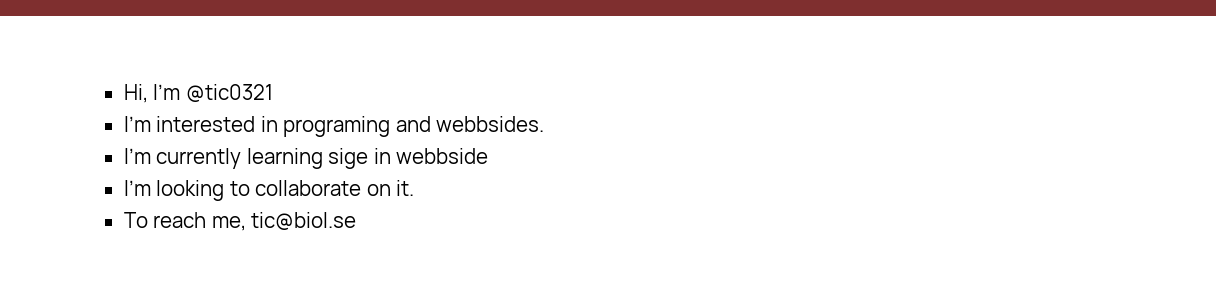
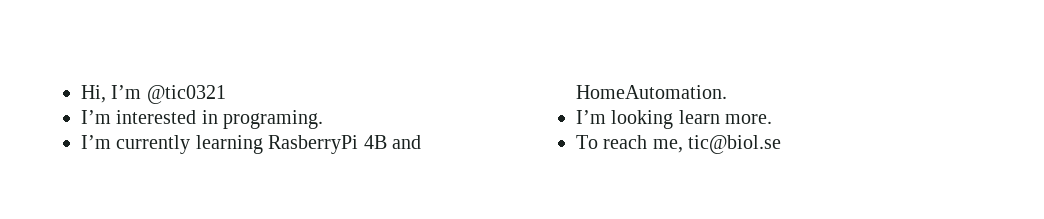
[283,116,545,137] programing and webbsides. -> [223,110,324,129] programing.
[328,148,489,169] [123,180,415,201] sige in webbside // I’m looking to collaborate on it. -> [268,135,421,154] [576,85,727,99] [576,110,773,129] RasberryPi 4B and HomeAutomation. // I’m looking learn more.

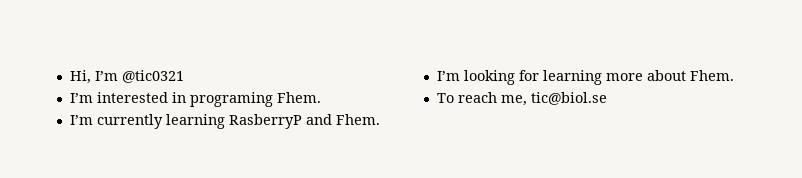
[223,110,324,129] programing. -> [189,92,321,107] programing Fhem.
[268,135,421,154] [576,85,727,99] [576,110,773,129] RasberryPi 4B and HomeAutomation. // I’m looking learn more. -> [228,114,380,129] [436,70,734,85] RasberryP and Fhem. // I’m looking for learning more about Fhem.

